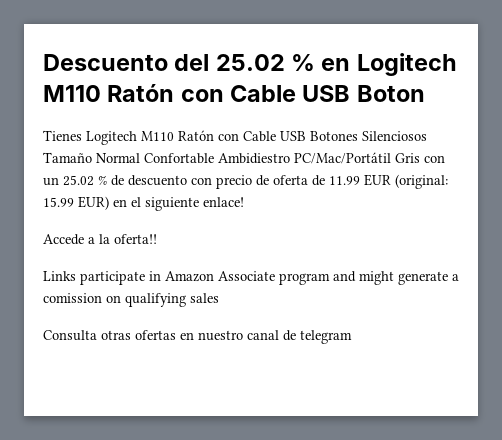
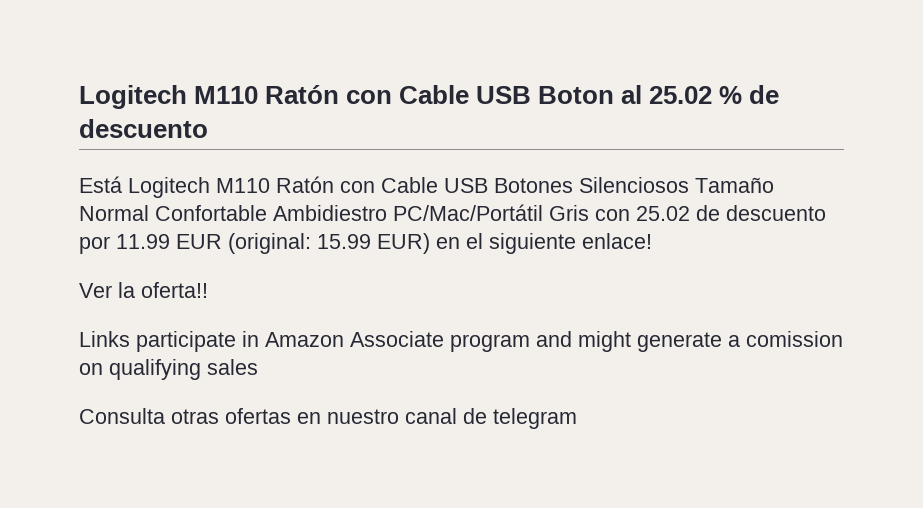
[43,54,351,72] Descuento del 25.02 % en -> (79, 97) none
[43,130,82,141] // Tienes -> [621,85,780,104] [79,119,208,138] [79,176,122,193] al 25.02 % de descuento // Está
[43,175,325,189] un 25.02 % de descuento con precio de oferta de -> [636,205,826,221] [79,236,110,254] 25.02 de descuento por
[43,234,95,245] Accede a -> [79,283,112,298] Ver

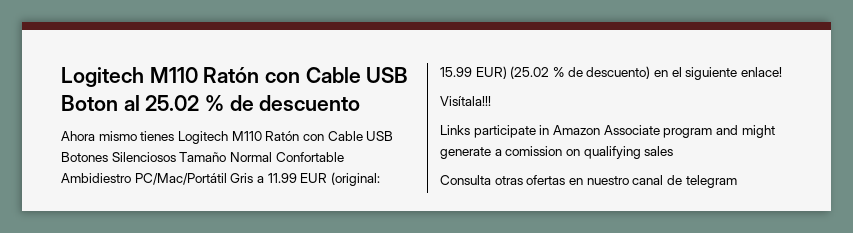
[79,176,122,193] Está -> [61,131,175,141] Ahora mismo tienes
[595,205,826,221] [79,236,110,254] con 25.02 de descuento por -> [256,176,264,183] a
(430, 243) none -> [510,66,651,79] (25.02 % de descuento)
[79,282,208,298] Ver la oferta!! -> [440,96,491,106] Visítala!!!

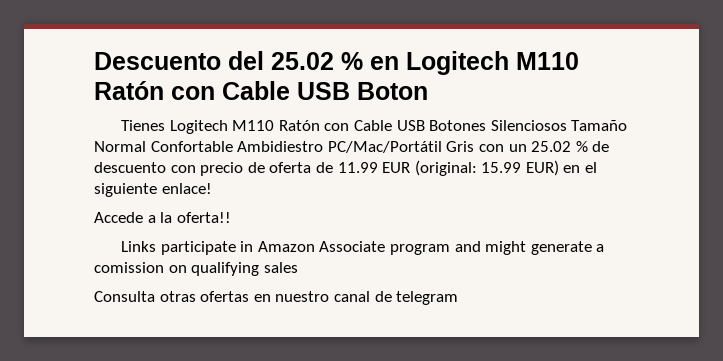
(61, 77) none -> [94,51,399,70] Descuento del 25.02 % en
[123,95,361,111] [61,131,175,141] al 25.02 % de descuento // Ahora mismo tienes -> [121,120,166,131] // Tienes
[256,176,264,183] a -> [478,141,610,152] [94,162,333,176] con un 25.02 % de descuento con precio de oferta de
[510,66,651,79] (25.02 % de descuento) -> (559, 168) none
[440,96,491,106] Visítala!!! -> [94,212,231,223] Accede a la oferta!!

